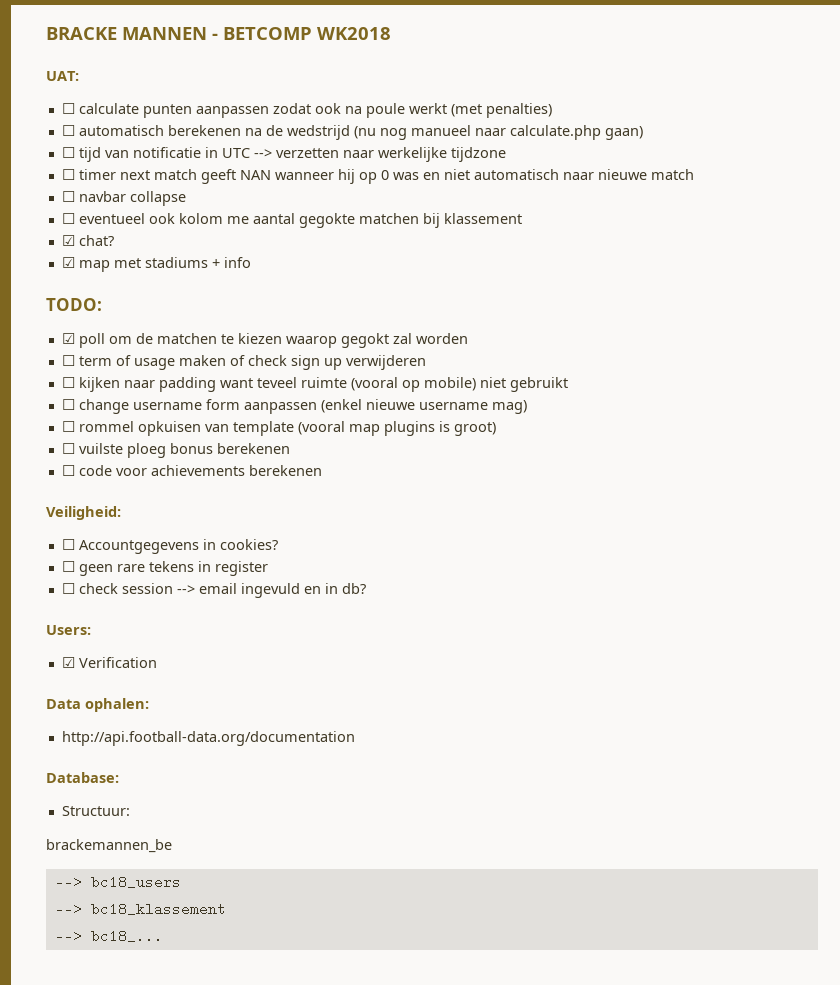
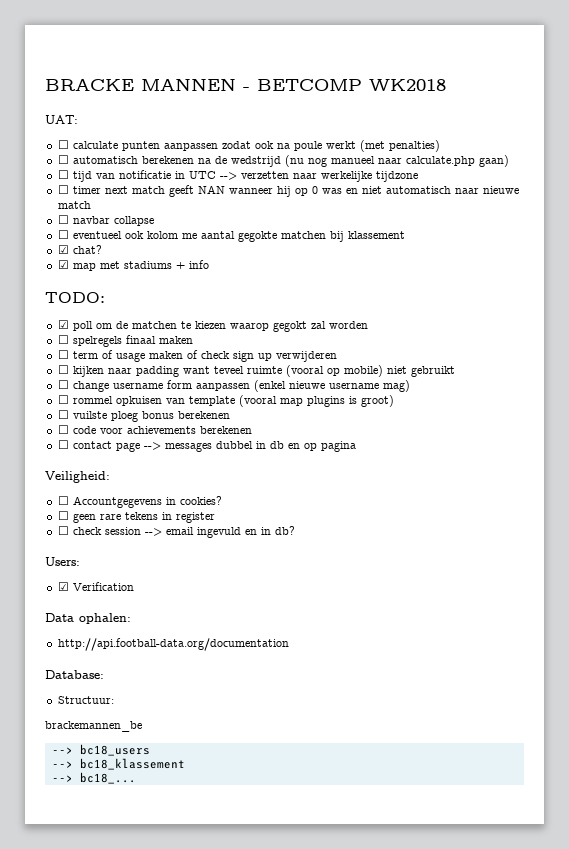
(468, 338) none -> [57,335,193,347] // ☐ spelregels finaal maken
(322, 470) none -> [57,440,356,452] // ☐ contact page --> messages dubbel in db en op pagina

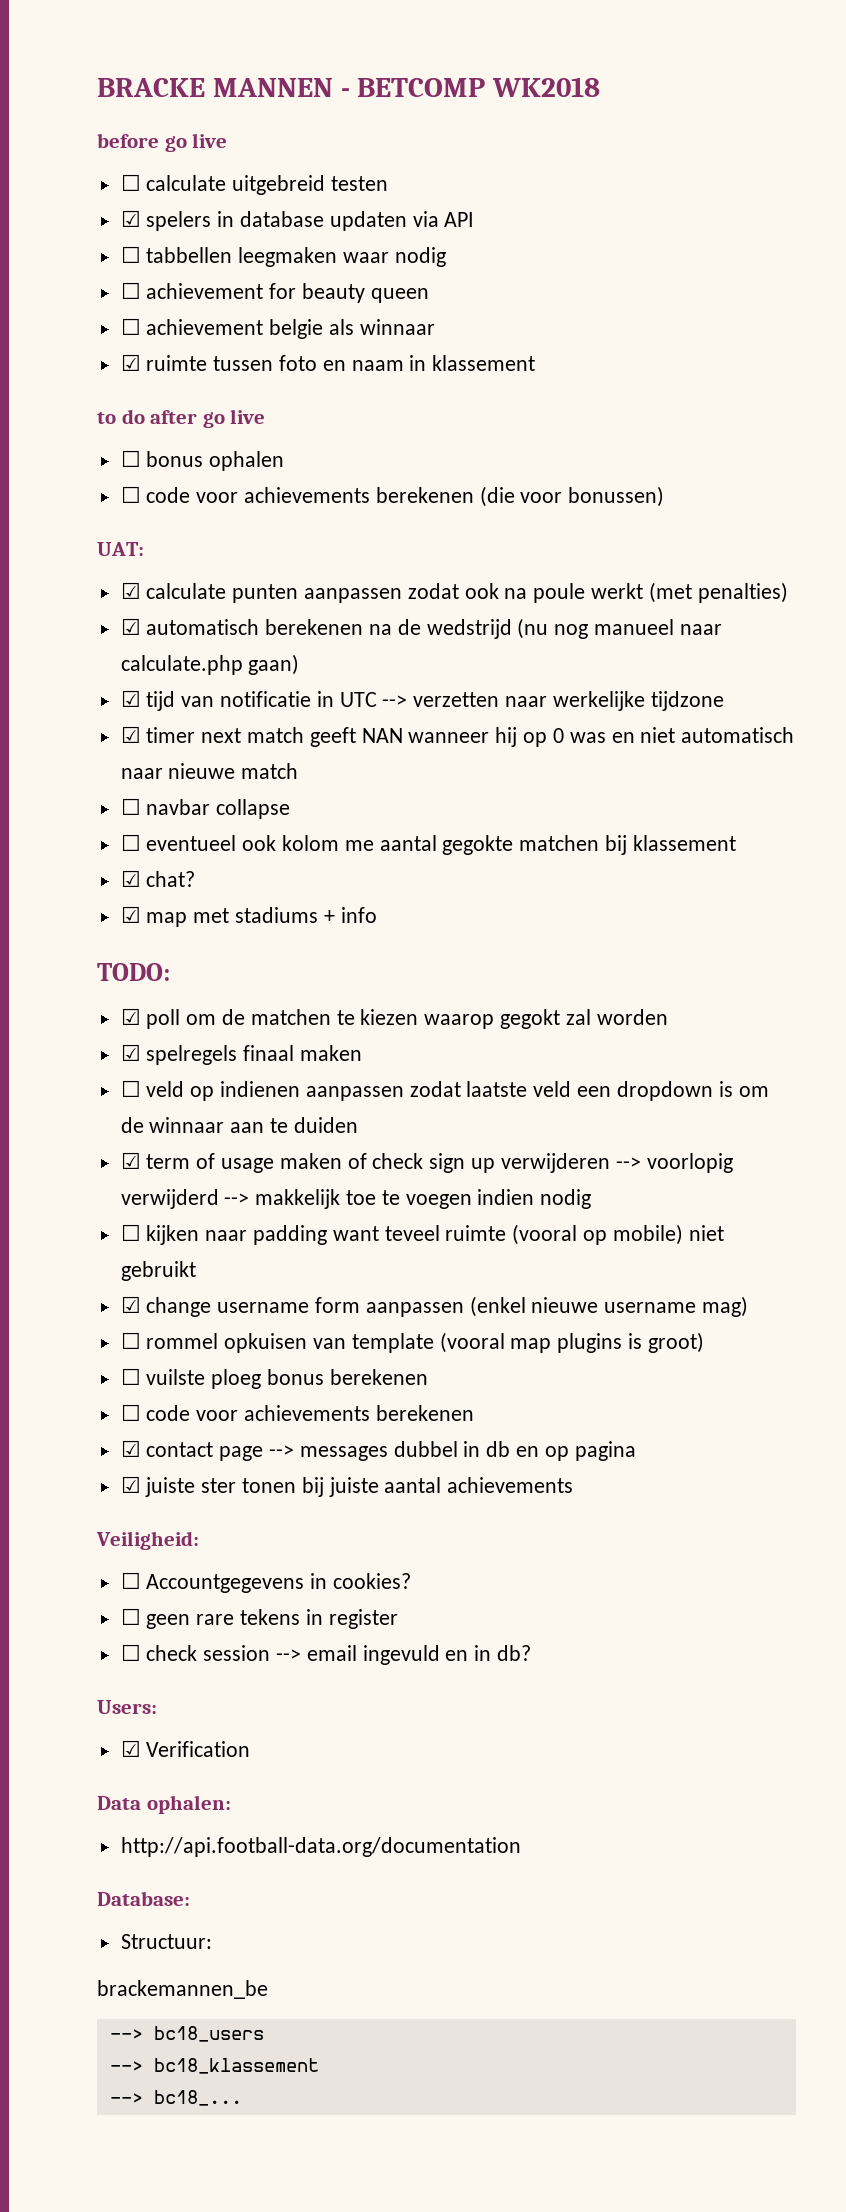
(446, 85) none -> [97,133,228,152] [120,174,389,195] [120,210,475,231] [120,246,446,267] [120,282,429,303] [120,318,435,339] [120,354,536,371] [97,409,266,428] [120,450,285,471] [120,486,665,507] // before go live // ☐ calculate uitgebreid testen // ☑ spelers in database updaten via API // ☐ tabbellen leegmaken waar nodig // ☐ achievement for beauty queen // ☐ achievement belgie als winnaar // ☑ ruimte tussen foto en naam in klassement // to do after go live // ☐ bonus ophalen // ☐ code voor achievements berekenen (die voor bonussen)
[57,140,69,149] ☐ -> [120,582,141,599] ☑
[57,155,69,164] ☐ -> [120,618,141,635] ☑
[57,170,69,179] ☐ -> [120,690,141,707] ☑
[57,185,69,194] ☐ -> [120,726,141,743] ☑
[57,335,69,344] ☐ -> [120,1044,141,1061] ☑
(69, 354) none -> [146,1081,769,1101] [120,1117,358,1133] [120,1152,141,1169] veld op indienen aanpassen zodat laatste veld een dropdown is om de winnaar aan te duiden // ☑
(337, 356) none -> [615,1153,733,1173] [120,1189,592,1209] --> voorlopig verwijderd --> makkelijk toe te voegen indien nodig
[57,380,69,389] ☐ -> [120,1296,141,1313] ☑
[57,440,69,449] ☐ -> [120,1440,141,1457] ☑
(356, 446) none -> [120,1476,574,1497] // ☑ juiste ster tonen bij juiste aantal achievements

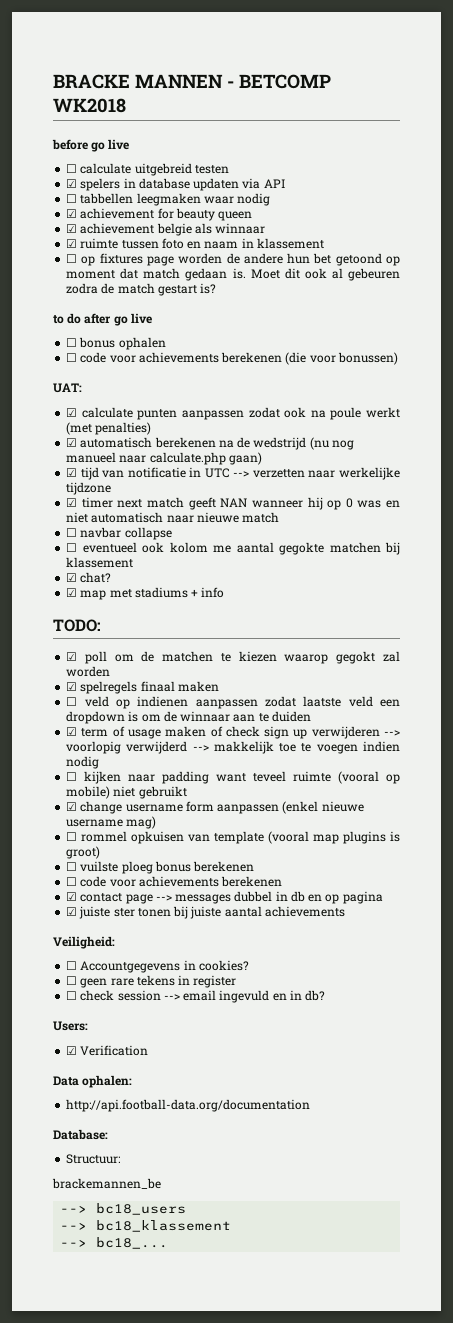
[120,282,141,299] ☐ -> [66,209,78,218] ☑
[120,318,141,335] ☐ -> [66,224,78,233] ☑
(536, 363) none -> [66,253,400,266] [66,268,400,281] [66,283,217,296] // ☐ op fixtures page worden de andere hun bet getoond op moment dat match gedaan is. Moet dit ook al gebeuren zodra de match gestart is?

